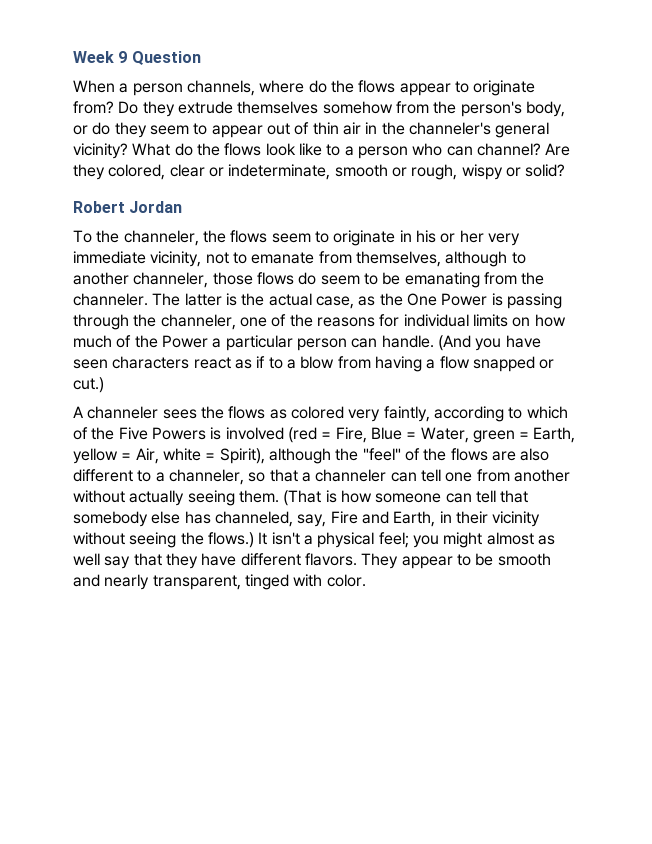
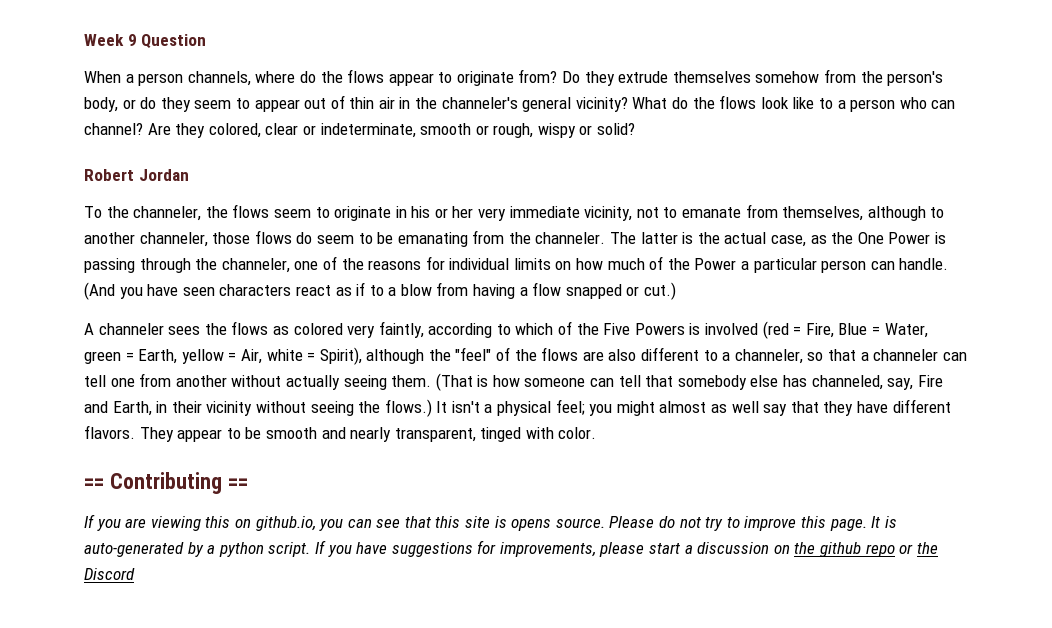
(366, 580) none -> [84,472,248,494] [84,514,897,531] [84,540,938,557] [84,568,135,580] // == Contributing == // If you are viewing this on github.io, you can see that this site is opens source. Please do not try to improve this page. It is auto-generated by a python script. If you have suggestions for improvements, please start a discussion on the github repo or the Discord

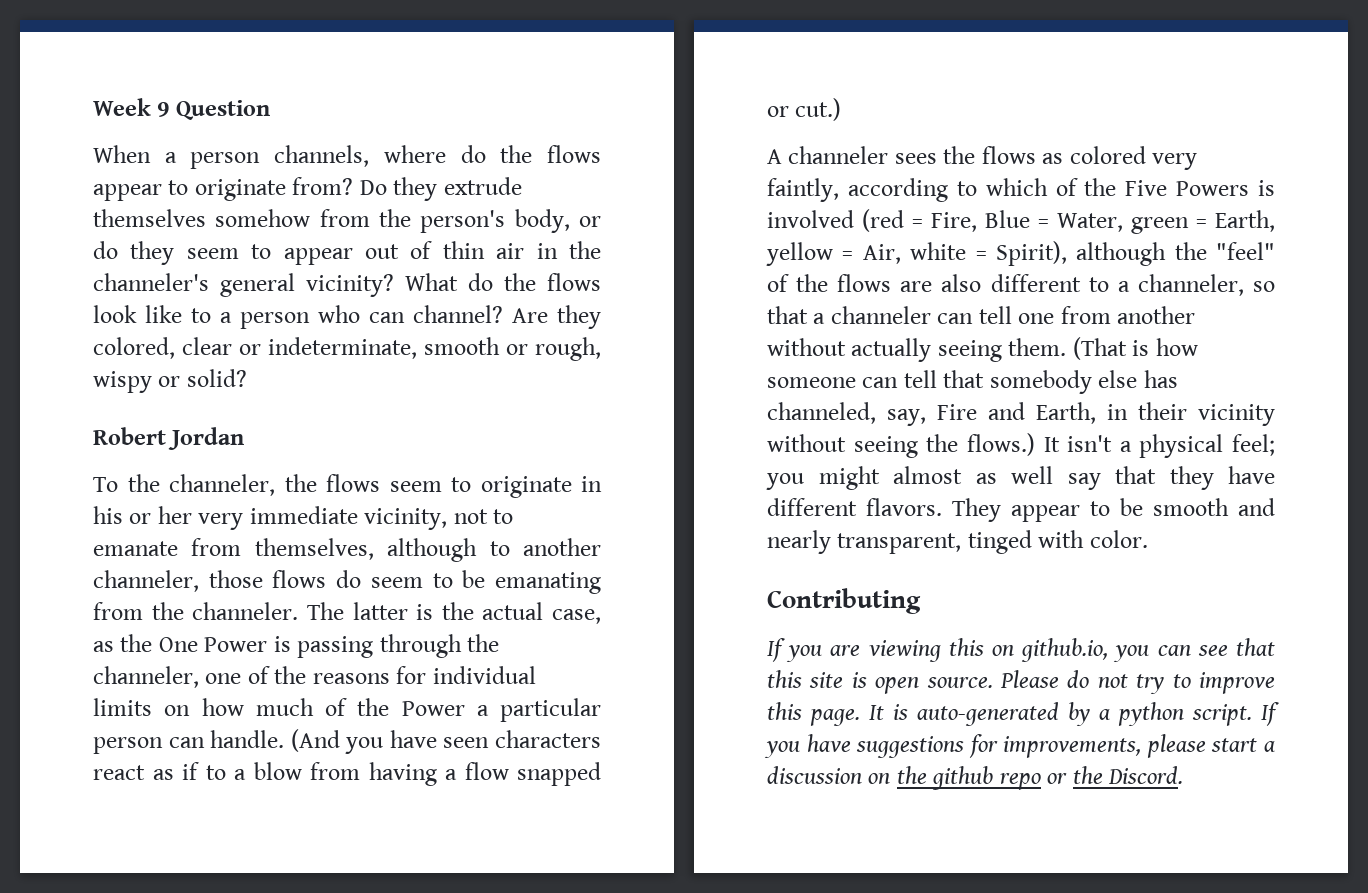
[84,478,104,489] == -> (1148, 539) none
[227,478,248,489] == -> (921, 601) none
[511,519,552,531] opens -> [875,677,920,694] open
[84,568,135,580] Discord -> [1108,766,1184,784] Discord.

